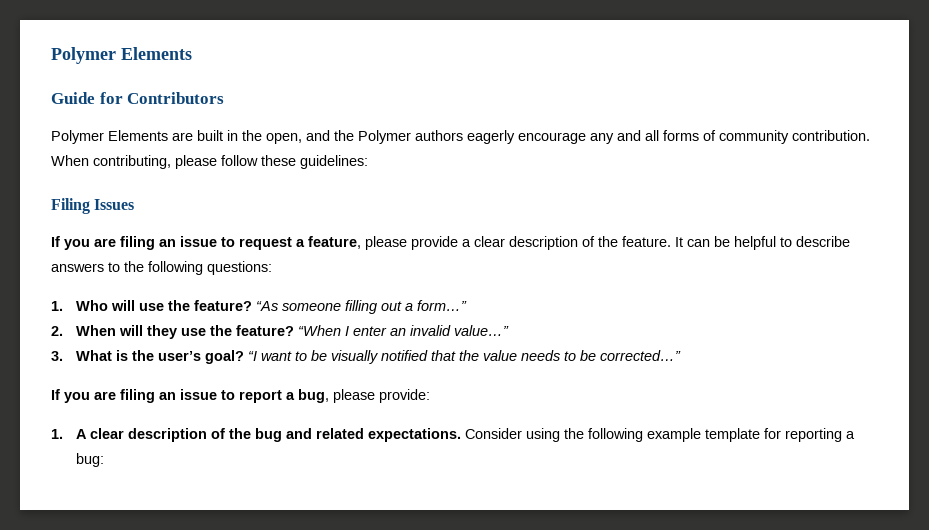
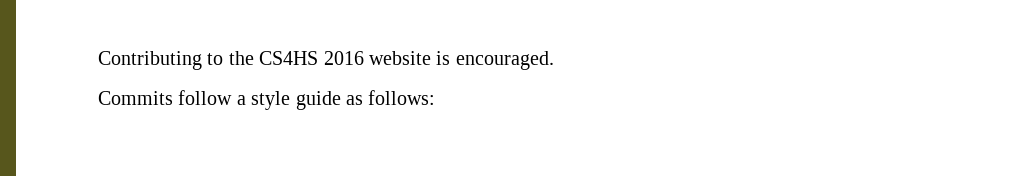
[51,47,192,64] [51,92,225,104] [51,130,870,144] [51,155,368,169] [51,198,135,214] [51,236,850,250] [51,261,272,275] [51,300,467,314] [51,325,509,339] [51,350,681,364] [51,389,430,403] [51,428,855,442] [75,453,104,467] Polymer Elements // Guide for Contributors // Polymer Elements are built in the open, and the Polymer authors eagerly encourage any and all forms of community contribution. When contributing, please follow these guidelines: // Filing Issues // If you are filing an issue to request a feature, please provide a clear description of the feature. It can be helpful to describe answers to the following questions: // 1. Who will use the feature? “As someone filling out a form…” // 2. When will they use the feature? “When I enter an invalid value…” // 3. What is the user’s goal? “I want to be visually notified that the value needs to be corrected…” // If you are filing an issue to report a bug, please provide: // 1. A clear description of the bug and related expectations. Consider using the following example template for reporting a bug: -> [98,51,554,70] [98,90,436,110] Contributing to the CS4HS 2016 website is encouraged. // Commits follow a style guide as follows:

